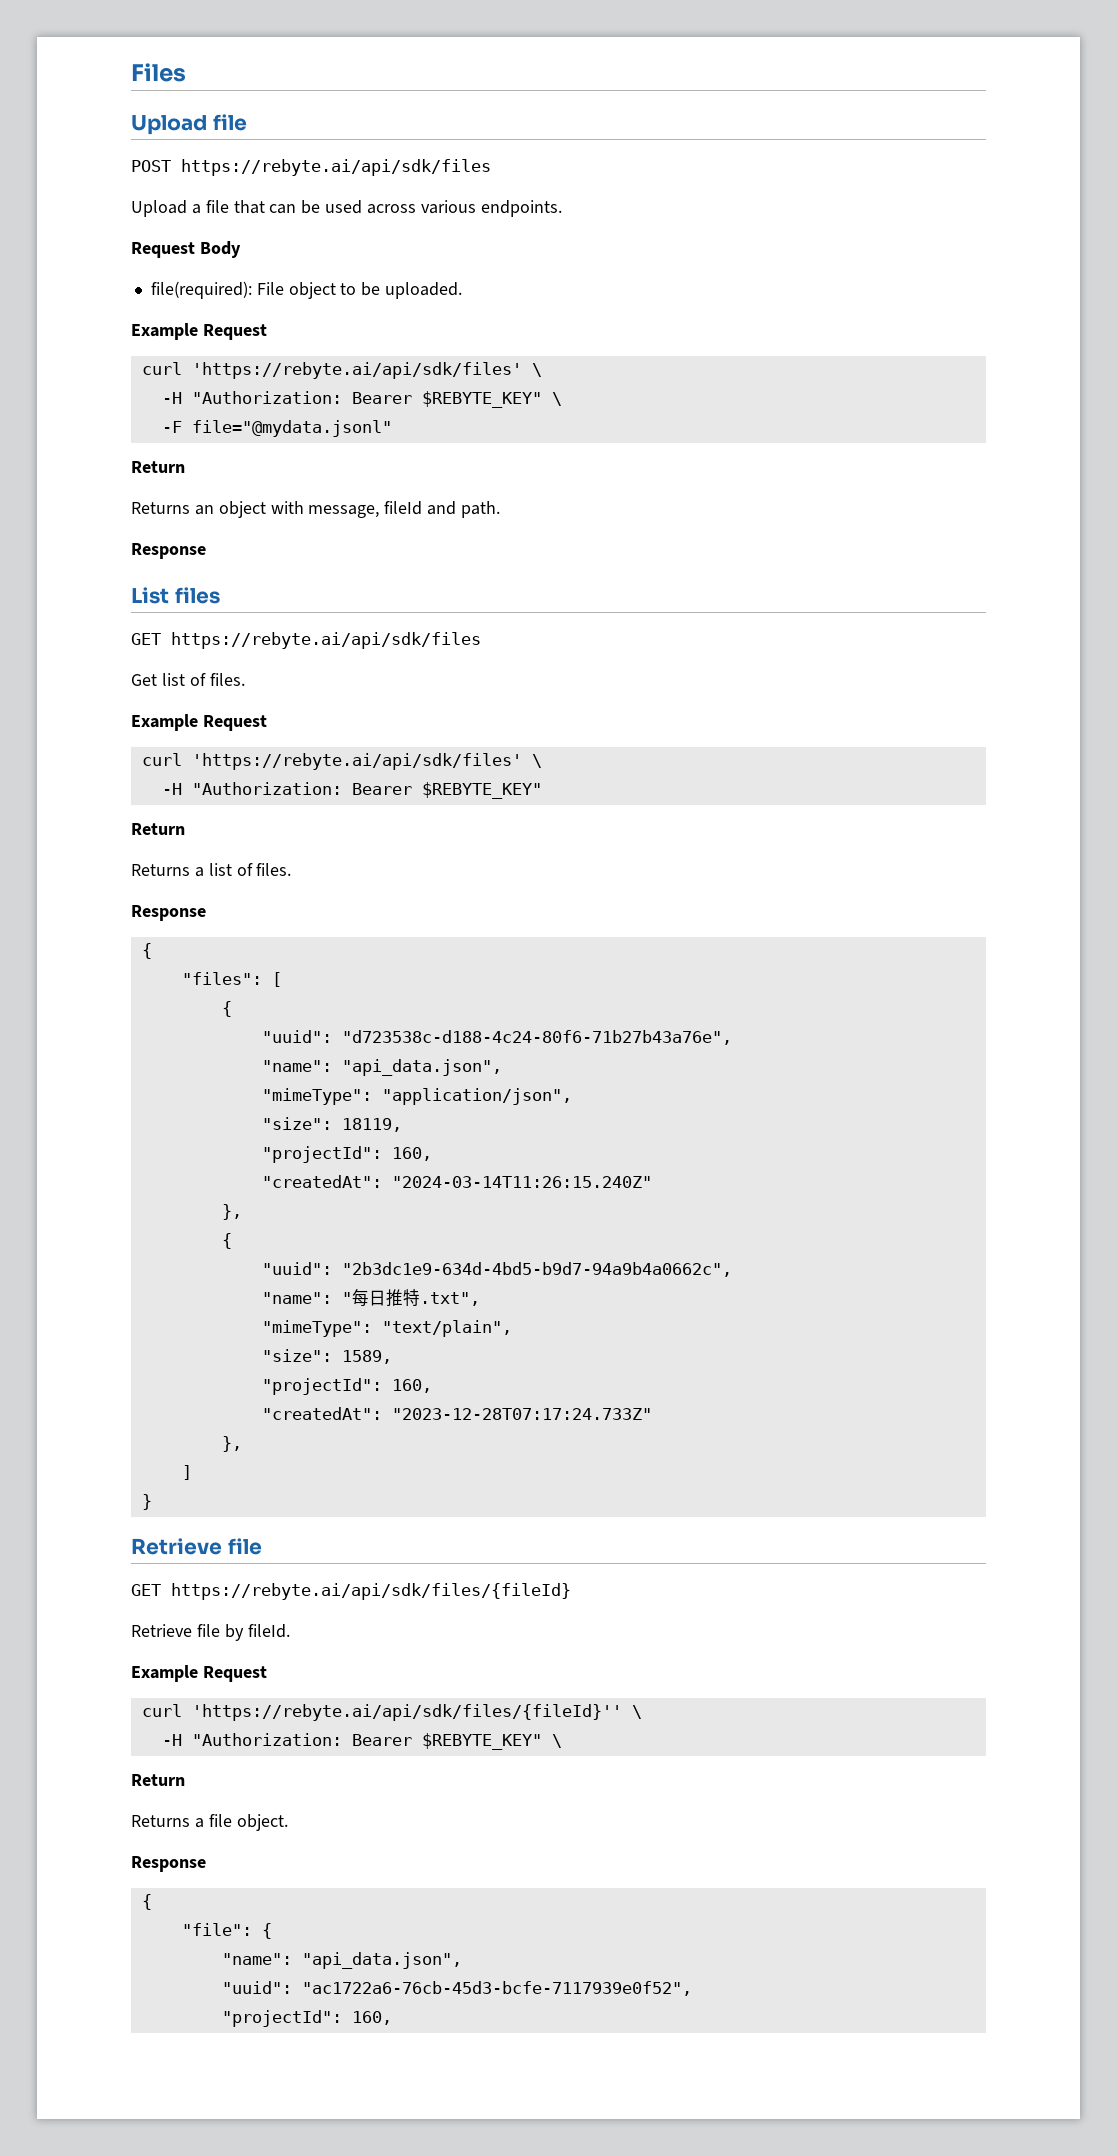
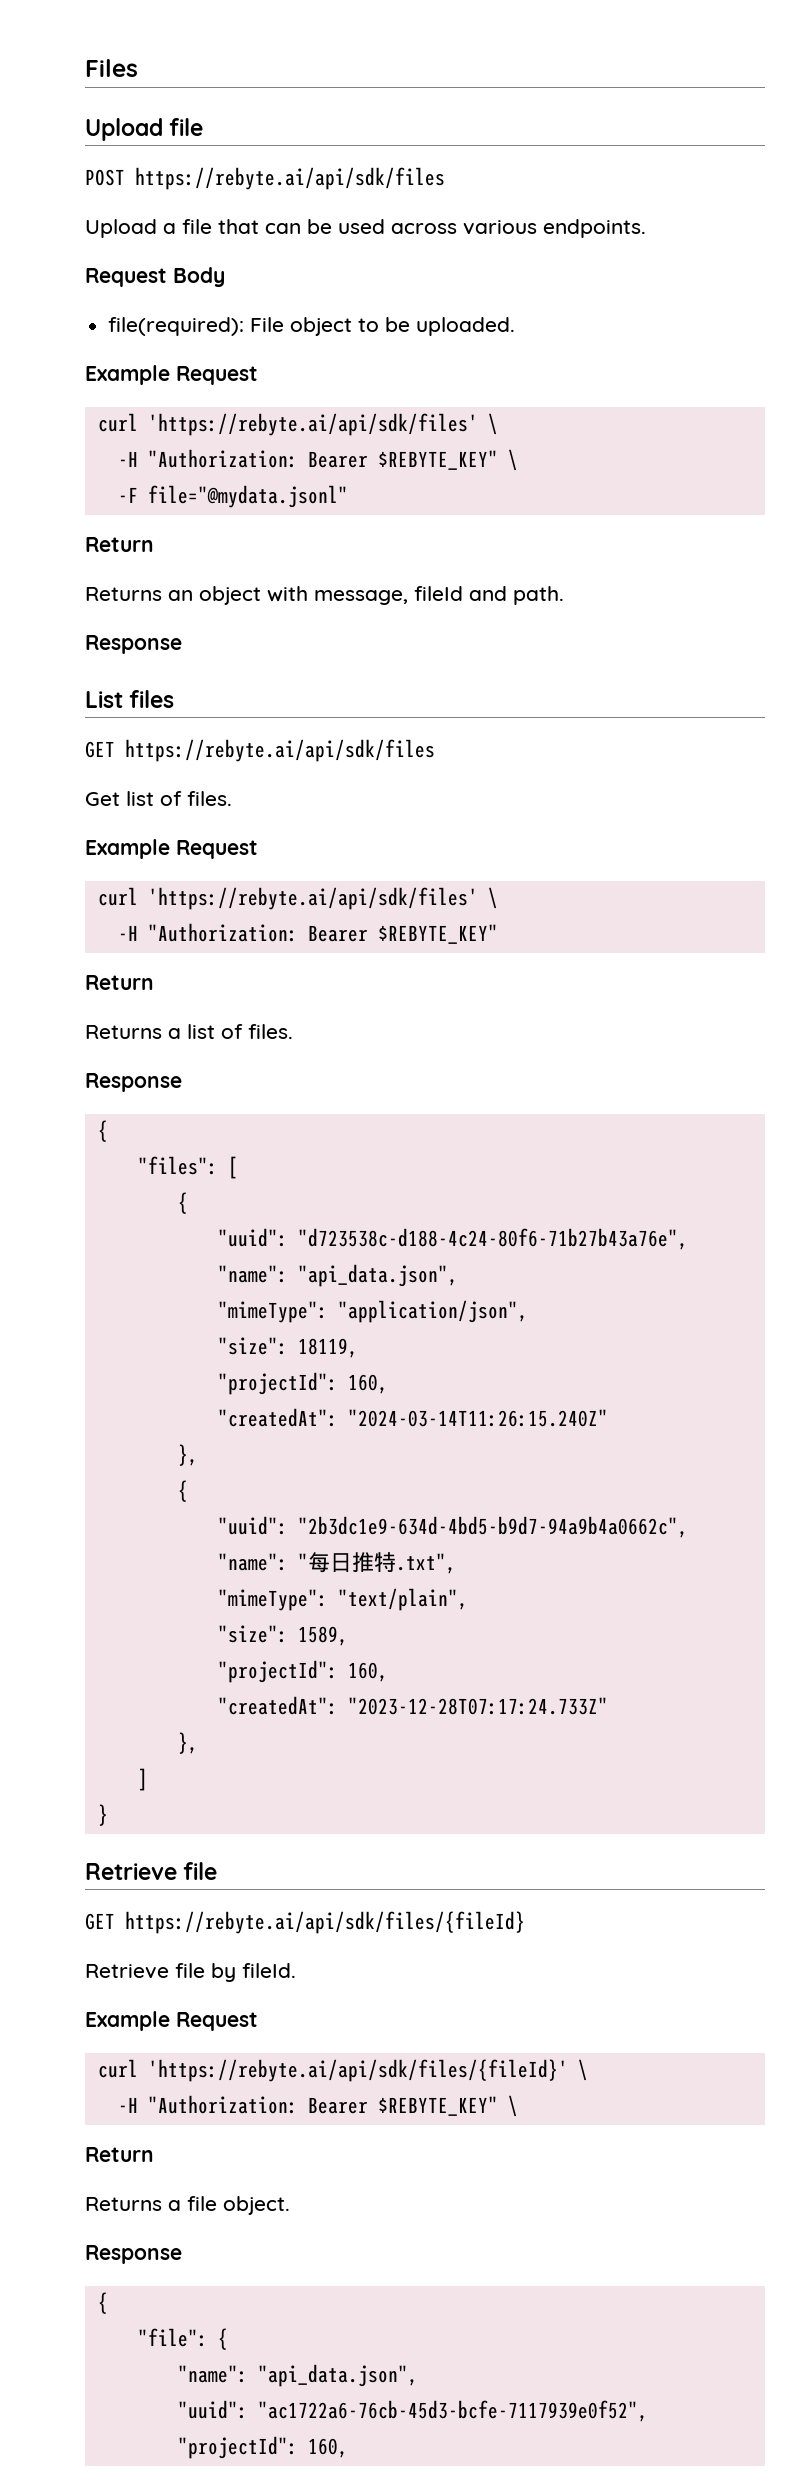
[191,1704,622,1721] 'https://rebyte.ai/api/sdk/files/{fileId}'' -> [147,2059,568,2082] 'https://rebyte.ai/api/sdk/files/{fileId}'

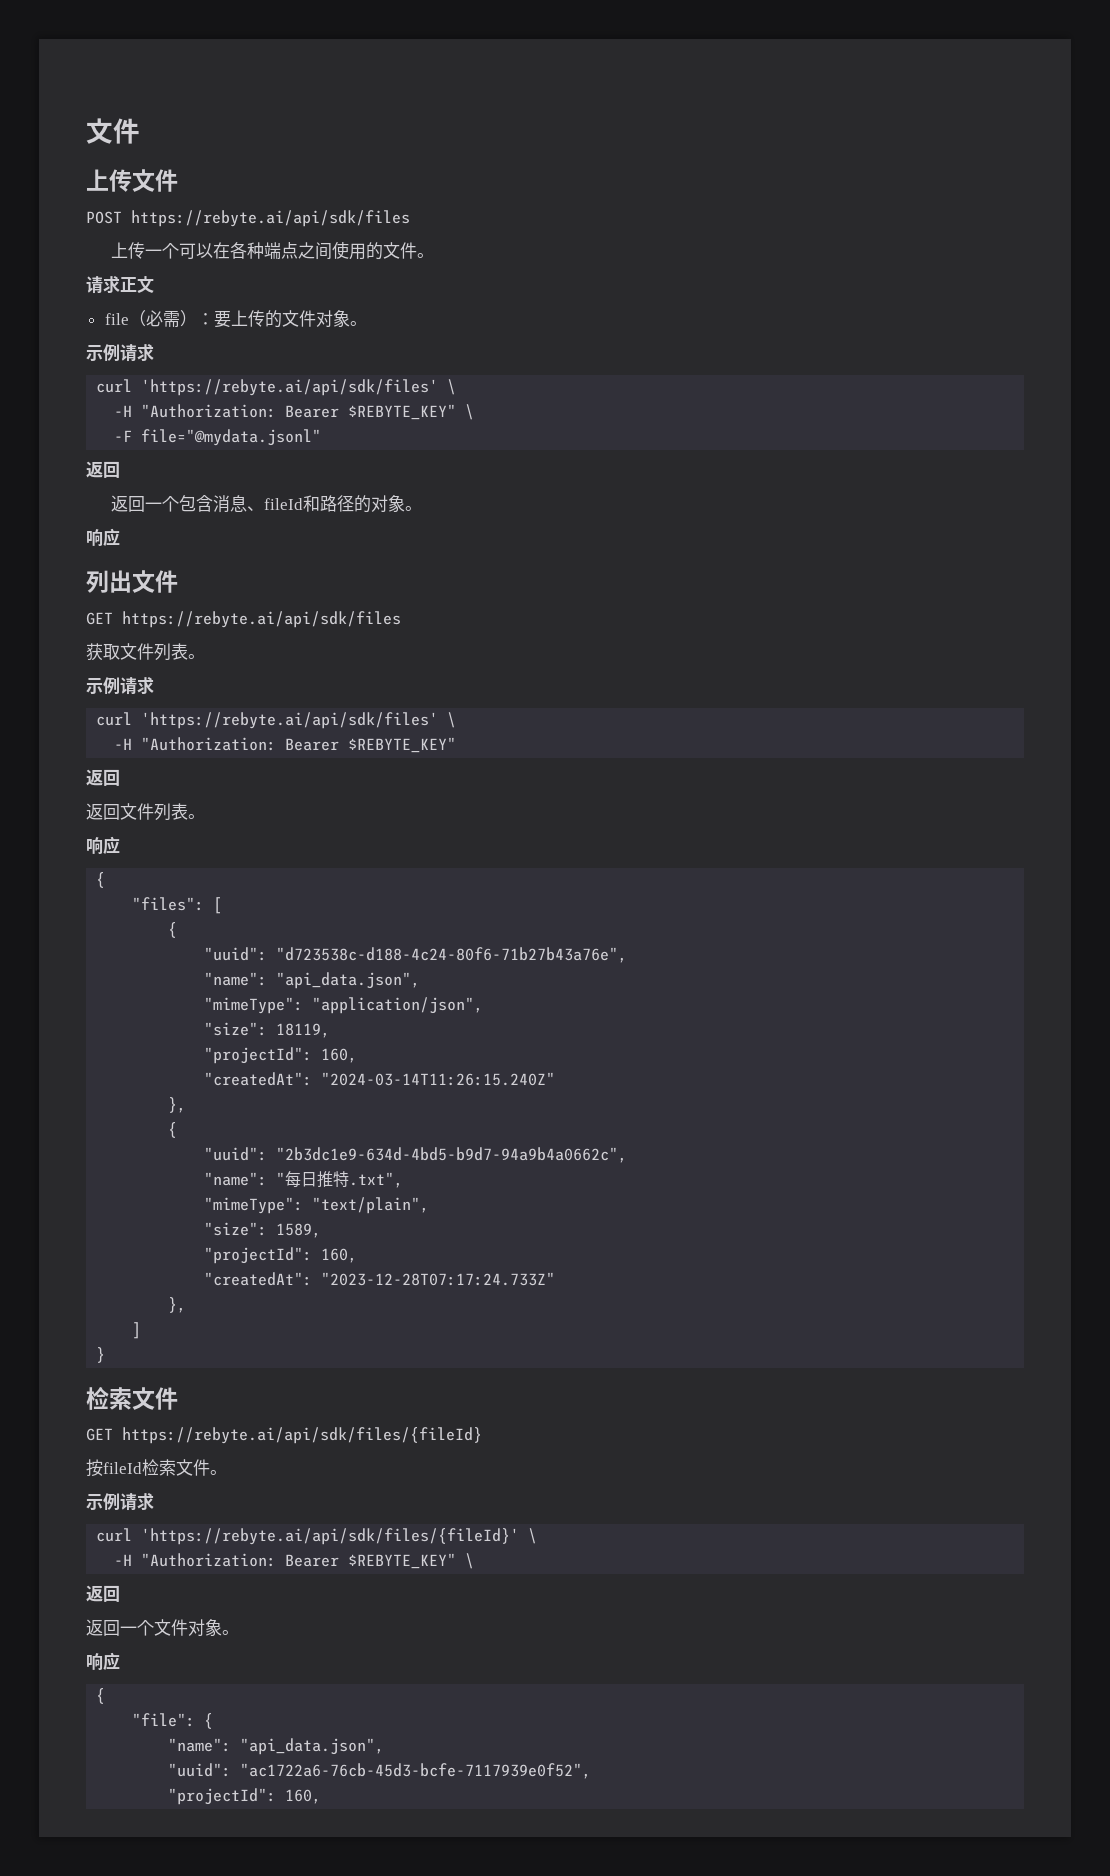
[85,59,138,77] [85,118,204,141] Files // Upload file -> [86,118,140,144] [86,169,178,192] 文件 // 上传文件
[85,219,646,238] [85,267,225,287] [108,317,516,336] [85,365,258,385] Upload a file that can be used across various endpoints. // Request Body // file(required): File object to be uploaded. // Example Request -> [110,241,434,260] [86,275,154,294] [104,310,367,328] [86,343,154,362] 上传一个可以在各种端点之间使用的文件。 // 请求正文 // file（必需）：要上传的文件对象。 // 示例请求
[85,537,154,552] [85,586,564,605] [85,635,182,654] [85,690,175,708] [85,739,435,762] [85,791,232,806] [85,839,258,859] Return // Returns an object with message, fileId and path. // Response // List files // GET https://rebyte.ai/api/sdk/files // Get list of files. // Example Request -> [86,461,120,478] [110,495,422,513] [86,528,120,547] [86,570,178,593] [86,611,401,628] [86,643,205,661] [86,676,154,695] 返回 // 返回一个包含消息、fileId和路径的对象。 // 响应 // 列出文件 // GET https://rebyte.ai/api/sdk/files // 获取文件列表。 // 示例请求
[85,975,154,990] [85,1024,293,1039] [85,1073,182,1092] Return // Returns a list of files. // Response -> [86,769,120,786] [86,803,205,821] [86,836,120,855] 返回 // 返回文件列表。 // 响应
[85,1862,218,1880] Retrieve file -> [86,1386,178,1410] 检索文件
[85,1963,296,1982] [85,2011,258,2031] Retrieve file by fileId. // Example Request -> [86,1459,227,1477] [86,1492,154,1511] 按fileId检索文件。 // 示例请求
[85,2147,154,2162] [85,2196,290,2215] [85,2245,182,2264] Return // Returns a file object. // Response -> [86,1585,120,1602] [86,1619,239,1636] [86,1652,120,1671] 返回 // 返回一个文件对象。 // 响应

